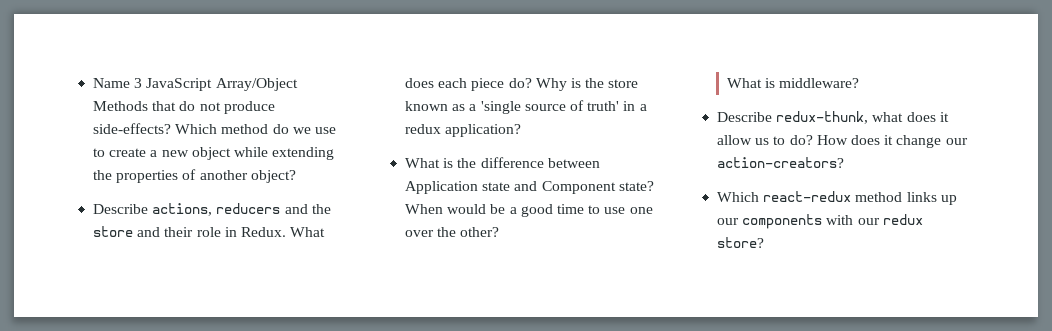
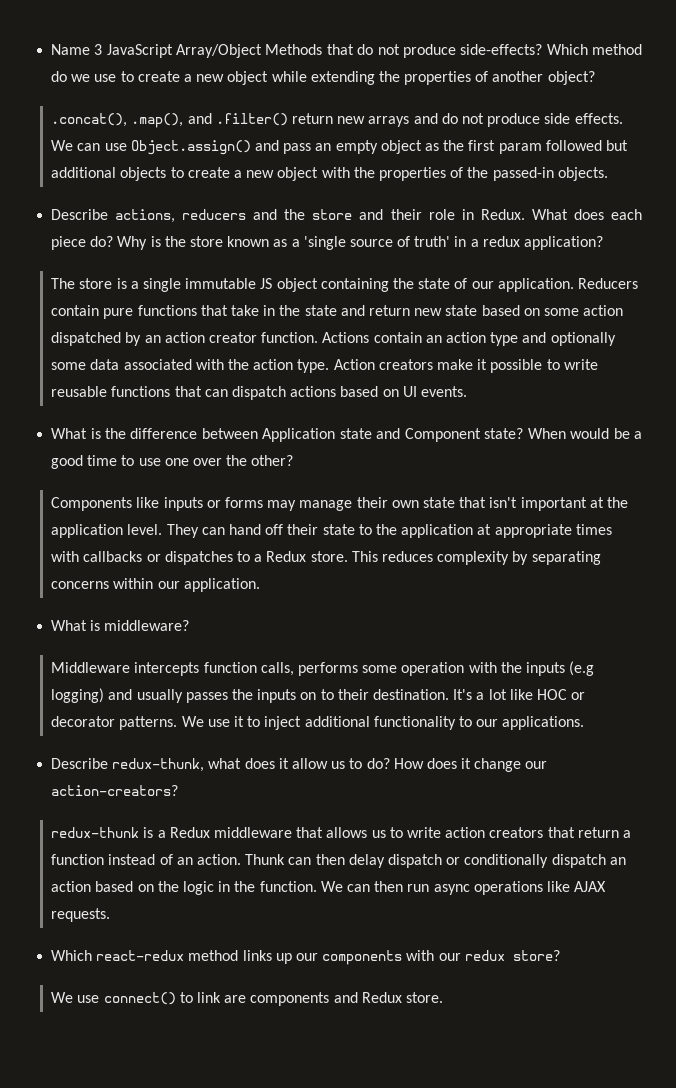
(296, 176) none -> [51,113,623,128] [51,140,628,155] [51,167,608,181] // .concat(), .map(), and .filter() return new arrays and do not produce side effects. We can use Object.assign() and pass an empty object as the first param followed but additional objects to create a new object with the properties of the passed-in objects.
(522, 130) none -> [51,278,638,292] [51,305,624,319] [51,332,616,346] [51,359,598,373] [51,386,467,400] // The store is a single immutable JS object containing the state of our application. Reducers contain pure functions that take in the state and return new state based on some action dispatched by an action creator function. Actions contain an action type and optionally some data associated with the action type. Action creators make it possible to write reusable functions that can dispatch actions based on UI events.
[727,78,860,88] What is middleware? -> [51,497,628,511] [51,524,612,538] [51,551,601,565] [51,578,260,592] [51,620,190,631] [51,661,595,676] [51,688,586,703] [51,716,585,730] Components like inputs or forms may manage their own state that isn't important at the application level. They can hand off their state to the application at appropriate times with callbacks or dispatches to a Redux store. This reduces complexity by separating concerns within our application. // What is middleware? // Middleware intercepts function calls, performs some operation with the inputs (e.g logging) and usually passes the inputs on to their destination. It's a lot like HOC or decorator patterns. We use it to inject additional functionality to our applications.
(845, 162) none -> [51,827,631,838] [51,854,626,868] [51,881,607,895] [51,908,111,922] // redux-thunk is a Redux middleware that allows us to write action creators that return a function instead of an action. Thunk can then delay dispatch or conditionally dispatch an action based on the logic in the function. We can then run async operations like AJAX requests.
(765, 242) none -> [51,992,443,1006] // We use connect() to link are components and Redux store.

